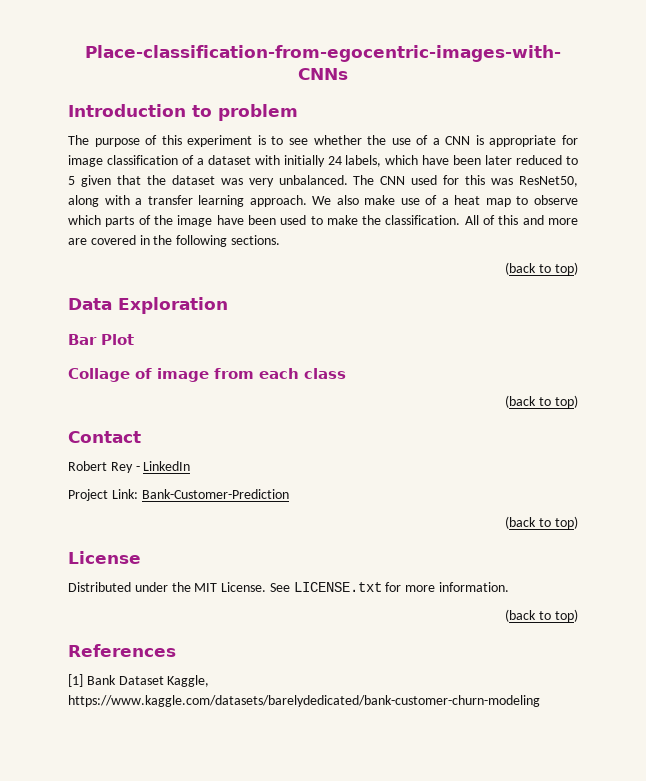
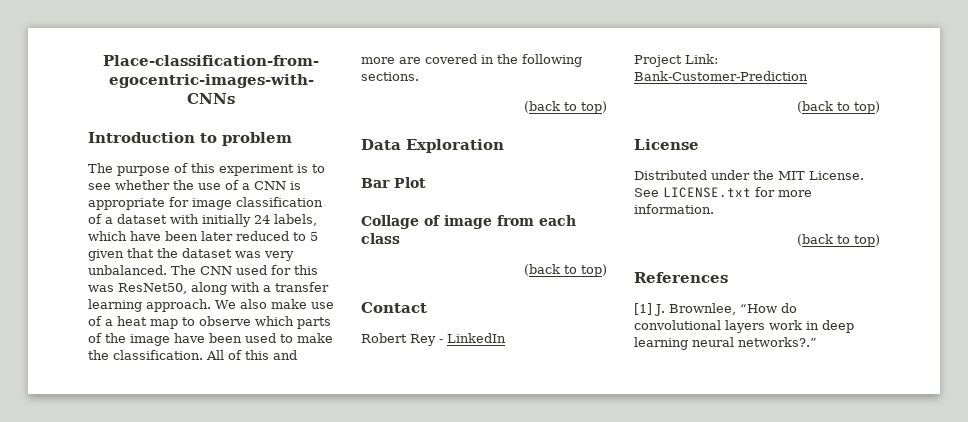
[86,675,210,687] [68,695,540,707] Bank Dataset Kaggle, https://www.kaggle.com/datasets/barelydedicated/bank-customer-churn-modeling -> [654,303,797,316] [634,320,854,333] [634,337,817,350] J. Brownlee, “How do convolutional layers work in deep learning neural networks?.”

